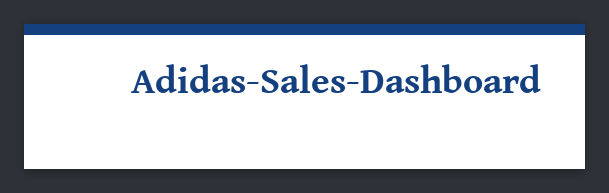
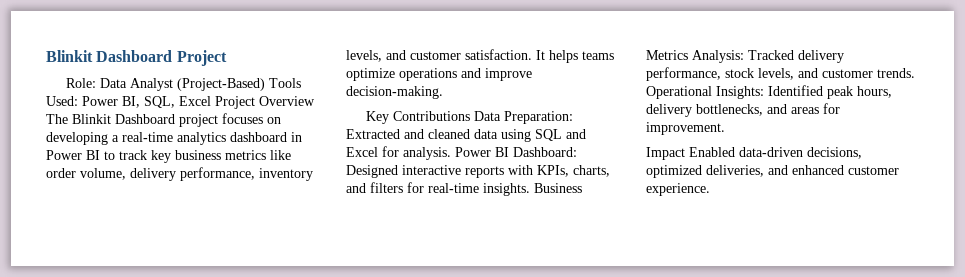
[131,64,541,93] Adidas-Sales-Dashboard -> [46,50,227,66] [66,78,302,91] [46,96,315,109] [46,113,281,127] [46,132,302,145] [46,150,291,163] [46,167,313,181] [346,49,614,63] [346,68,532,81] [346,86,443,99] [366,111,574,124] [346,129,586,142] [346,146,577,160] [346,165,610,178] [346,182,582,196] [646,50,844,63] [646,67,915,81] [646,85,892,99] [646,103,840,117] [646,122,725,135] [646,147,862,160] [646,165,899,178] [646,183,710,196] Blinkit Dashboard Project // Role: Data Analyst (Project-Based) Tools Used: Power BI, SQL, Excel Project Overview The Blinkit Dashboard project focuses on developing a real-time analytics dashboard in Power BI to track key business metrics like order volume, delivery performance, inventory levels, and customer satisfaction. It helps teams optimize operations and improve decision-making. // Key Contributions Data Preparation: Extracted and cleaned data using SQL and Excel for analysis. Power BI Dashboard: Designed interactive reports with KPIs, charts, and filters for real-time insights. Business Metrics Analysis: Tracked delivery performance, stock levels, and customer trends. Operational Insights: Identified peak hours, delivery bottlenecks, and areas for improvement. // Impact Enabled data-driven decisions, optimized deliveries, and enhanced customer experience.

